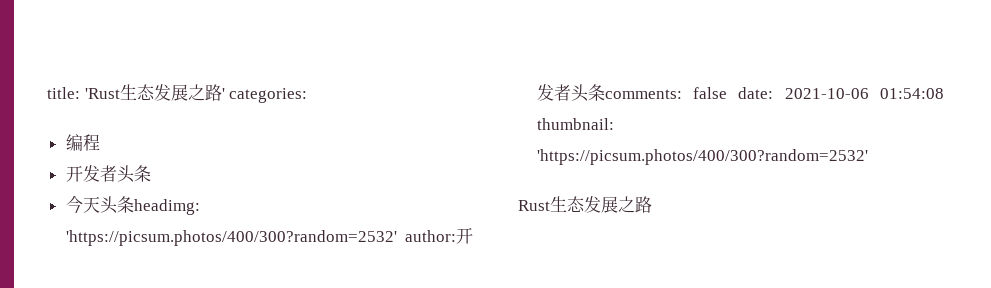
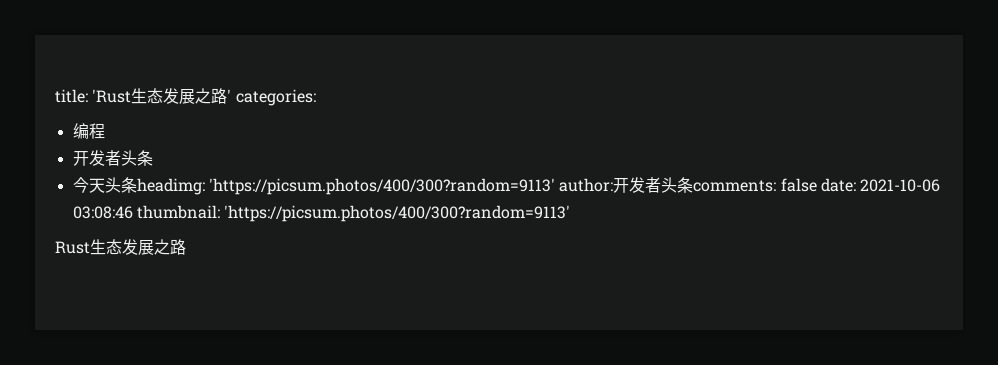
[65,230,397,246] 'https://picsum.photos/400/300?random=2532' -> [208,178,555,195] 'https://picsum.photos/400/300?random=9113'
[880,88,944,99] [536,118,614,130] [536,149,868,165] 01:54:08 thumbnail: 'https://picsum.photos/400/300?random=2532' -> [72,205,571,222] 03:08:46 thumbnail: 'https://picsum.photos/400/300?random=9113'

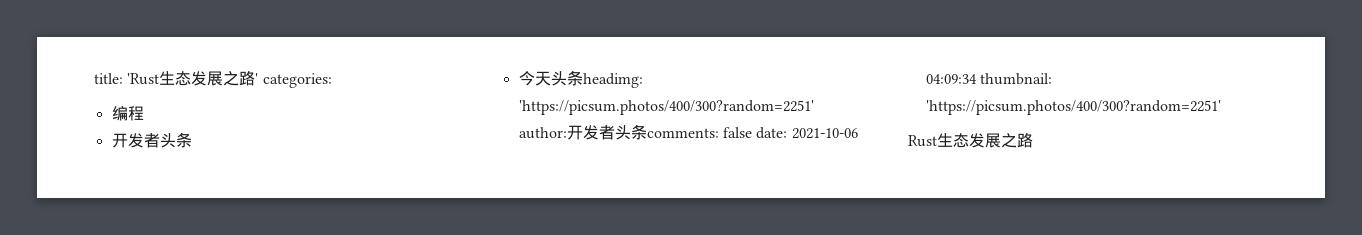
[208,178,555,195] 'https://picsum.photos/400/300?random=9113' -> [518,100,814,115] 'https://picsum.photos/400/300?random=2251'
[72,205,571,222] 03:08:46 thumbnail: 'https://picsum.photos/400/300?random=9113' -> [925,73,1052,85] [925,100,1221,115] 04:09:34 thumbnail: 'https://picsum.photos/400/300?random=2251'

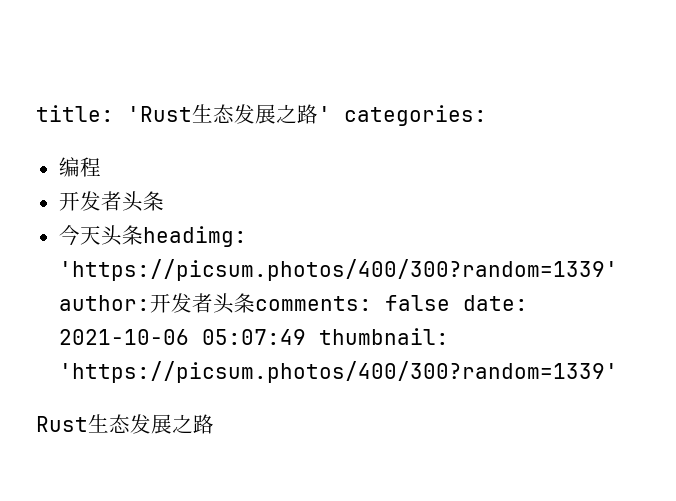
[518,100,814,115] 'https://picsum.photos/400/300?random=2251' -> [58,259,618,281] 'https://picsum.photos/400/300?random=1339'
[925,73,1052,85] [925,100,1221,115] 04:09:34 thumbnail: 'https://picsum.photos/400/300?random=2251' -> [201,328,449,345] [58,361,618,383] 05:07:49 thumbnail: 'https://picsum.photos/400/300?random=1339'

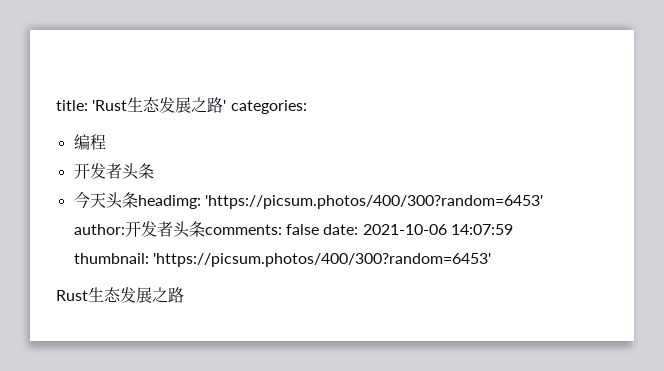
[58,259,618,281] 'https://picsum.photos/400/300?random=1339' -> [204,195,543,209] 'https://picsum.photos/400/300?random=6453'
[201,328,449,345] [58,361,618,383] 05:07:49 thumbnail: 'https://picsum.photos/400/300?random=1339' -> [450,224,513,235] [73,253,491,267] 14:07:59 thumbnail: 'https://picsum.photos/400/300?random=6453'

